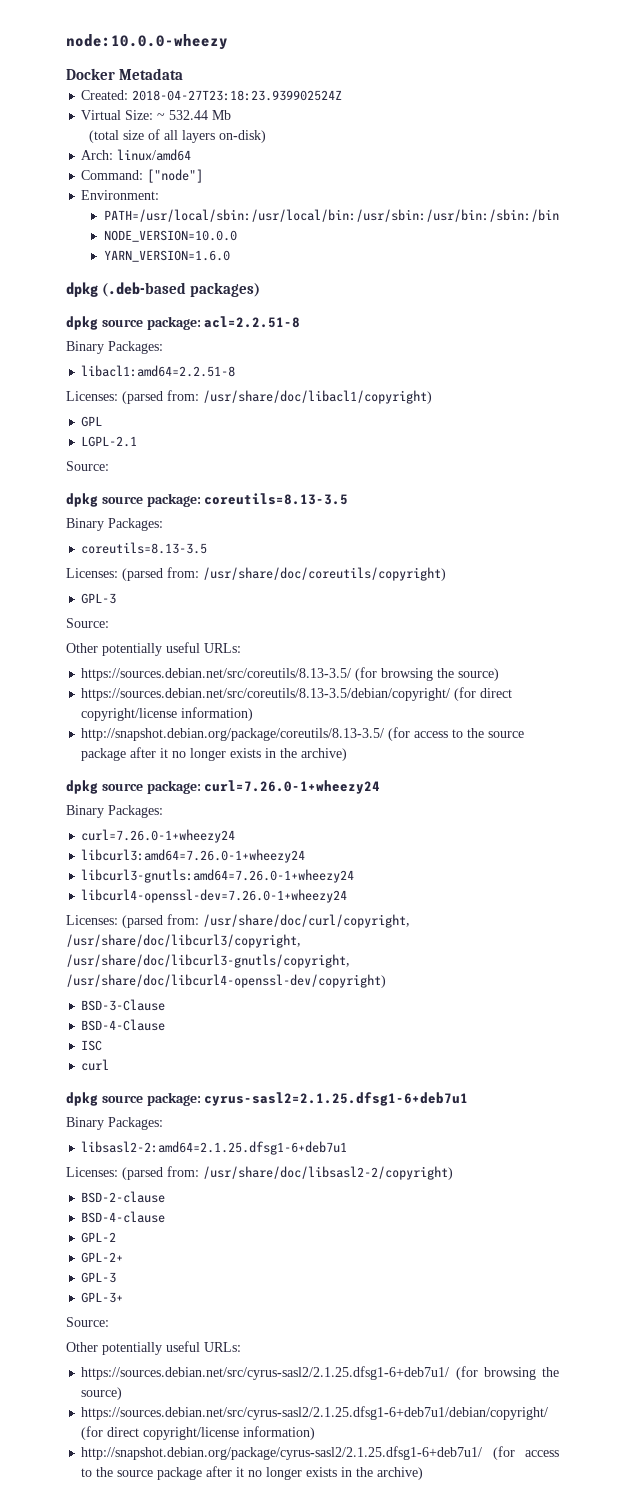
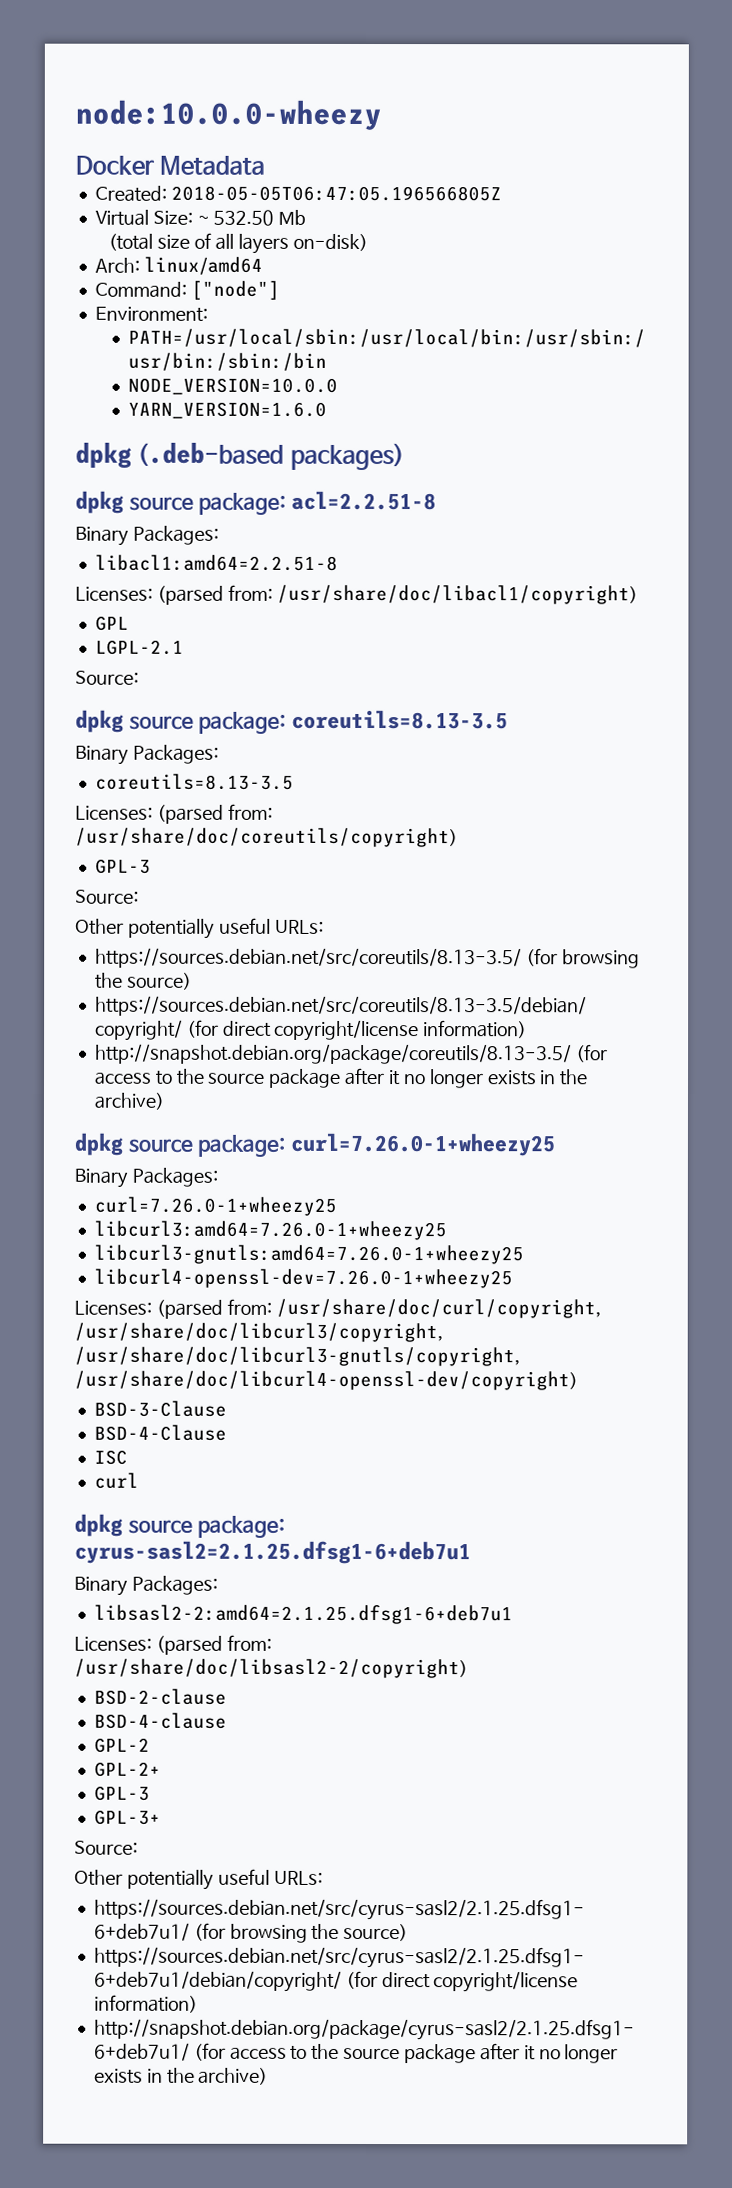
[132,90,343,101] 2018-04-27T23:18:23.939902524Z -> [170,185,502,202] 2018-05-05T06:47:05.196566805Z
[169,110,209,120] 532.44 -> [213,209,275,226] 532.50
[204,780,381,794] [66,805,163,818] [81,829,236,843] [81,849,306,863] [81,869,355,883] [81,889,348,903] curl=7.26.0-1+wheezy24 // Binary Packages: // curl=7.26.0-1+wheezy24 // libcurl3:amd64=7.26.0-1+wheezy24 // libcurl3-gnutls:amd64=7.26.0-1+wheezy24 // libcurl4-openssl-dev=7.26.0-1+wheezy24 -> [289,1132,555,1157] [74,1167,218,1188] [93,1196,337,1216] [93,1220,447,1241] [93,1244,524,1265] [93,1268,513,1289] curl=7.26.0-1+wheezy25 // Binary Packages: // curl=7.26.0-1+wheezy25 // libcurl3:amd64=7.26.0-1+wheezy25 // libcurl3-gnutls:amd64=7.26.0-1+wheezy25 // libcurl4-openssl-dev=7.26.0-1+wheezy25

